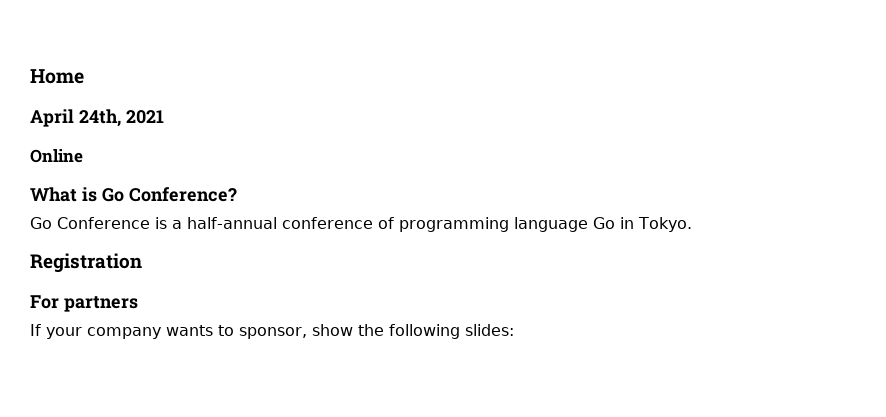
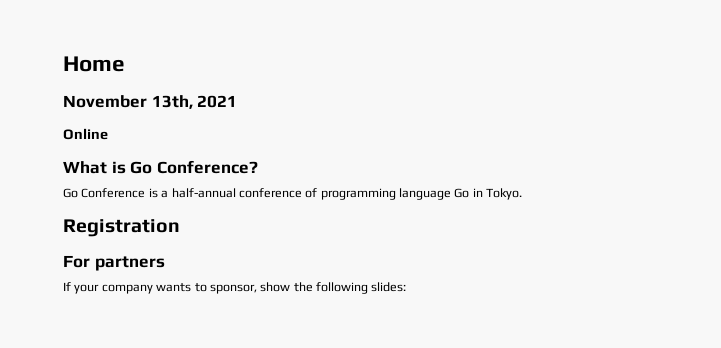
[30,109,121,127] April 24th, -> [63,95,193,109] November 13th,

